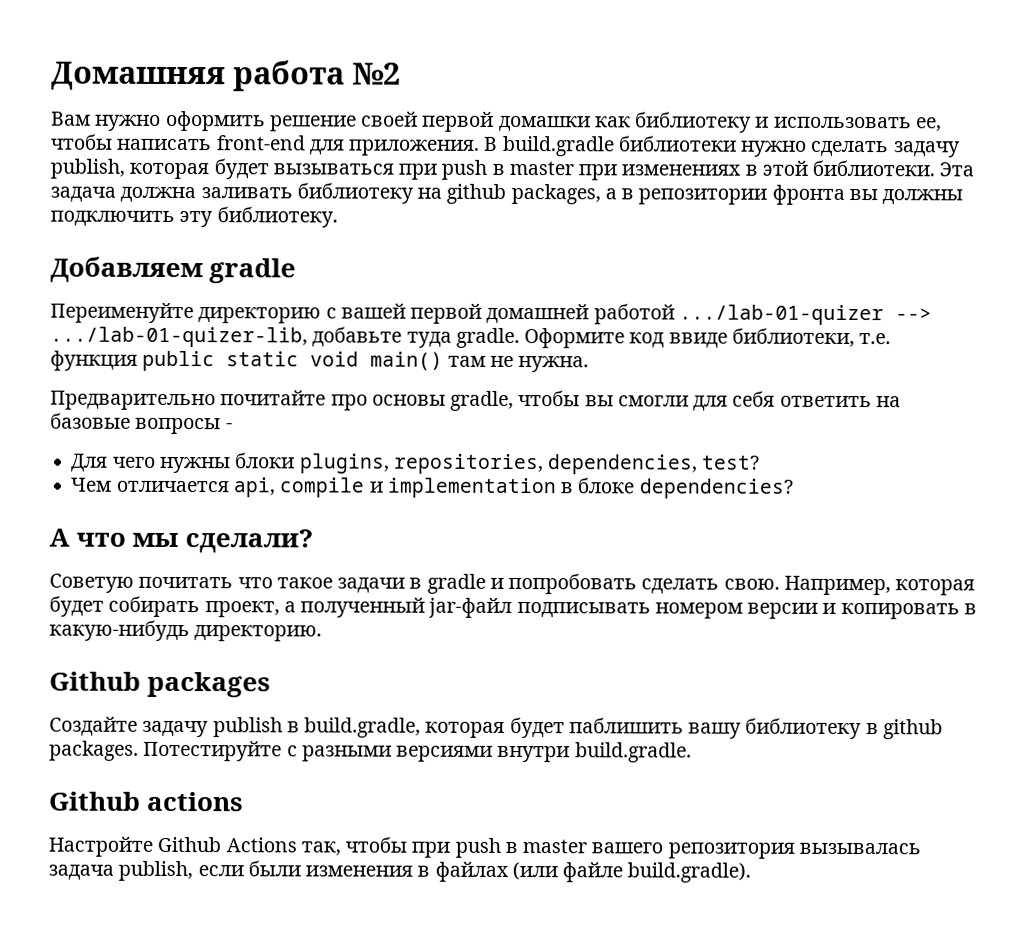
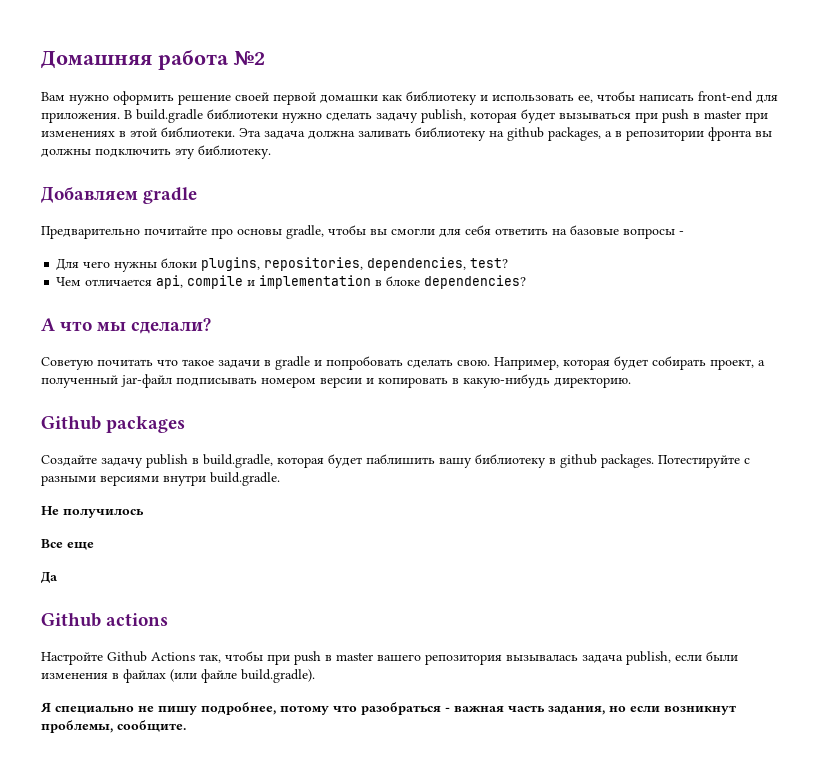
[50,302,932,326] [50,326,892,349] [50,350,590,373] // Переименуйте директорию с вашей первой домашней работой .../lab-01-quizer --> .../lab-01-quizer-lib, добавьте туда gradle. Оформите код ввиде библиотеки, т.e. функция public static void main() там не нужна. -> (198, 195) none
(692, 752) none -> [41,506,144,518] [41,539,94,550] [41,572,58,584] // Не получилось // Все еще // Да
(752, 872) none -> [41,702,736,715] [41,720,186,733] // Я специально не пишу подробнее, потому что разобраться - важная часть задания, но если возникнут проблемы, сообщите.

